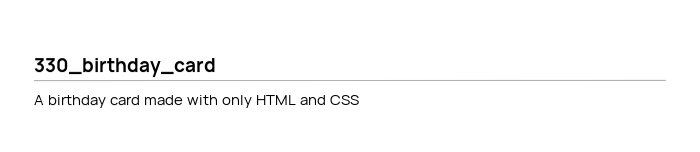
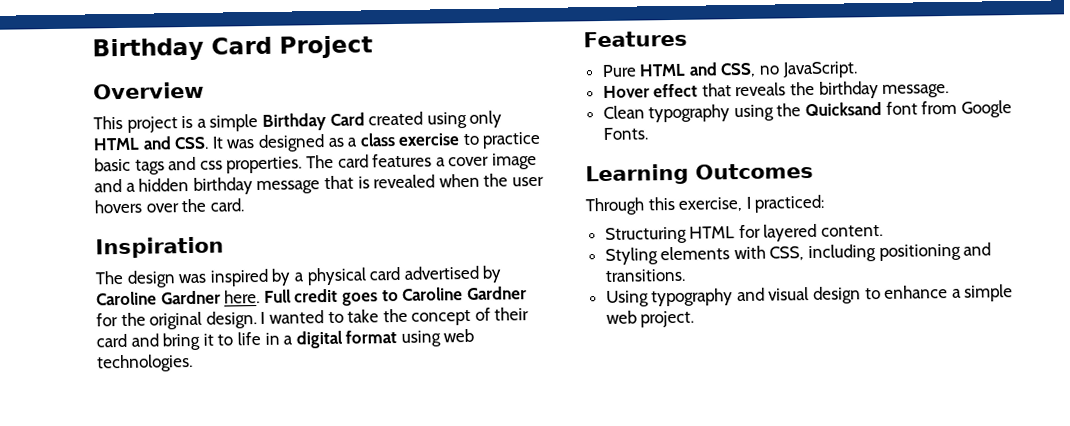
[33,58,217,78] [34,94,361,109] 330_birthday_card // A birthday card made with only HTML and CSS -> [92,35,373,62] [93,81,204,100] [93,110,503,133] [93,131,542,153] [94,152,537,175] [94,173,544,195] [94,198,244,214] [95,236,224,259] [95,265,503,288] [96,286,527,306] [96,307,530,330] [96,328,475,351] [97,353,193,373] [583,30,688,48] [601,61,858,79] [602,81,950,99] [602,100,1012,123] [602,127,648,141] [585,162,814,186] [585,194,826,216] [604,223,884,244] [604,242,992,265] [604,268,685,282] [605,284,1014,307] [605,310,695,328] Birthday Card Project // Overview // This project is a simple Birthday Card created using only HTML and CSS. It was designed as a class exercise to practice basic tags and css properties. The card features a cover image and a hidden birthday message that is revealed when the user hovers over the card. // Inspiration // The design was inspired by a physical card advertised by Caroline Gardner here. Full credit goes to Caroline Gardner for the original design. I wanted to take the concept of their card and bring it to life in a digital format using web technologies. // Features // Pure HTML and CSS, no JavaScript. // Hover effect that reveals the birthday message. // Clean typography using the Quicksand font from Google Fonts. // Learning Outcomes // Through this exercise, I practiced: // Structuring HTML for layered content. // Styling elements with CSS, including positioning and transitions. // Using typography and visual design to enhance a simple web project.

